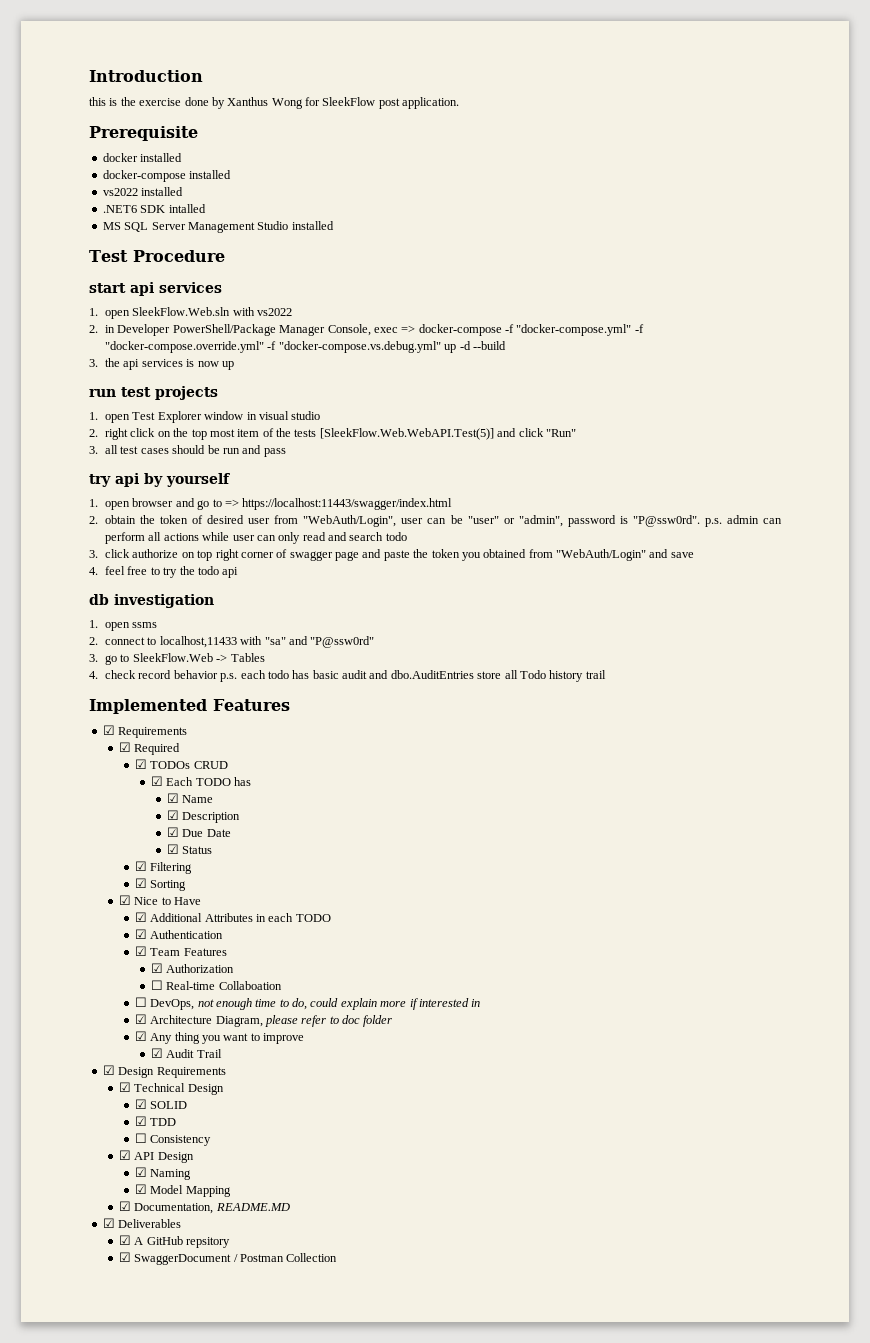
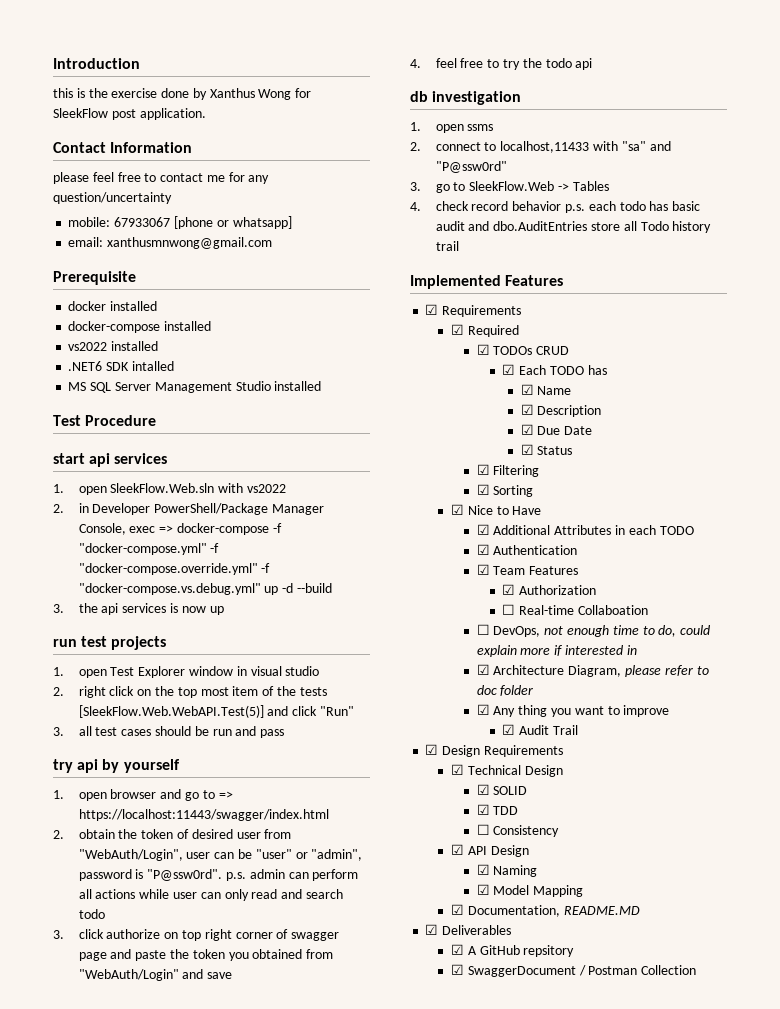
(460, 103) none -> [53,142,193,153] [53,172,270,184] [53,192,172,204] [68,216,292,229] [68,237,273,249] // Contact Information // please feel free to contact me for any question/uncertainty // mobile: 67933067 [phone or whatsapp] // email: xanthusmnwong@gmail.com

